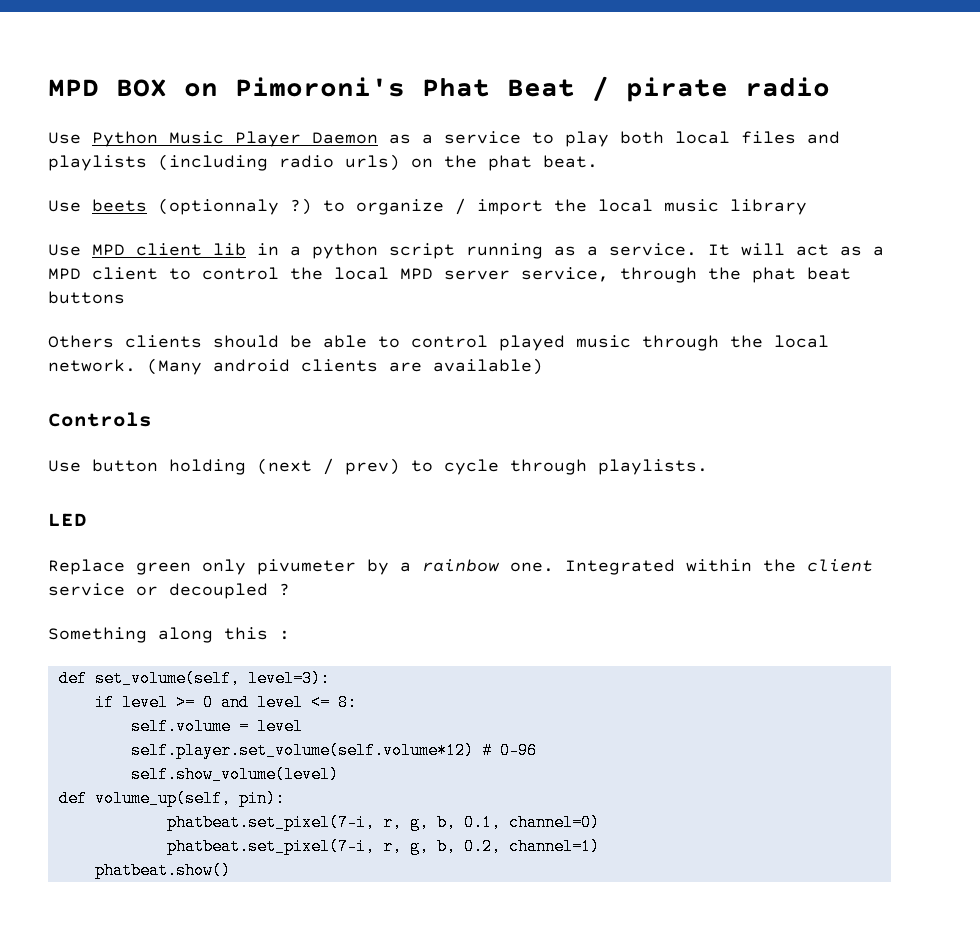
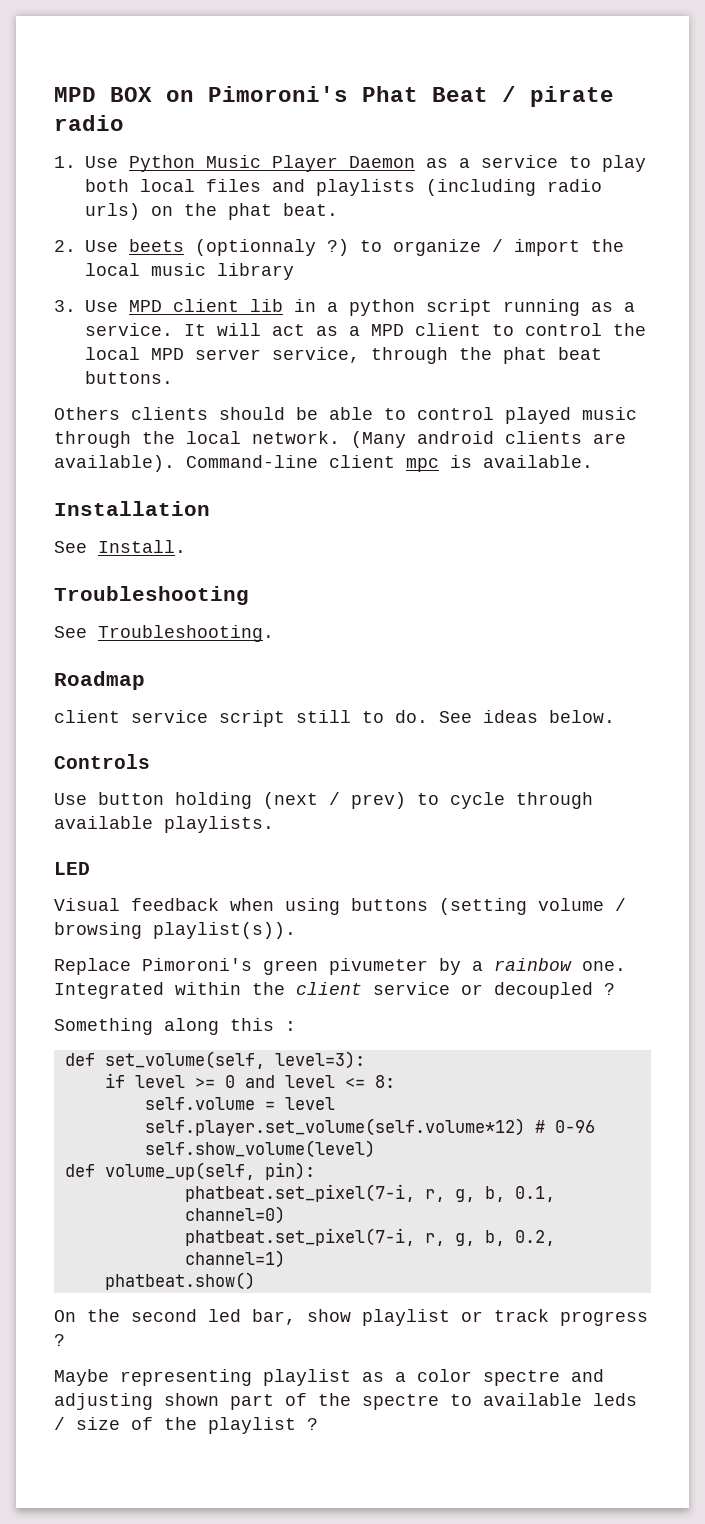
(830, 87) none -> [54,156,76,168] 1.
(598, 161) none -> [54,240,76,252] 2.
(807, 207) none -> [54,300,76,312] 3.
[48,291,125,304] buttons -> [85,371,173,384] buttons.
[433,358,543,375] available) -> [54,455,593,472] [54,501,210,516] [54,540,186,553] [54,586,249,605] [54,625,274,642] [54,671,145,690] [54,710,615,727] available). Command-line client mpc is available. // Installation // See Install. // Troubleshooting // See Troubleshooting. // Roadmap // client service script still to do. See ideas below.
(587, 467) none -> [54,816,153,829] available
(87, 519) none -> [54,898,626,915] [54,922,296,939] // Visual feedback when using buttons (setting volume / browsing playlist(s)).
[136,559,246,575] green only -> [142,958,318,975] Pimoroni's green
(231, 870) none -> [54,1309,648,1326] [54,1334,65,1346] [54,1369,604,1386] [54,1393,637,1410] [54,1417,318,1434] // On the second led bar, show playlist or track progress ? // Maybe representing playlist as a color spectre and adjusting shown part of the spectre to available leds / size of the playlist ?

